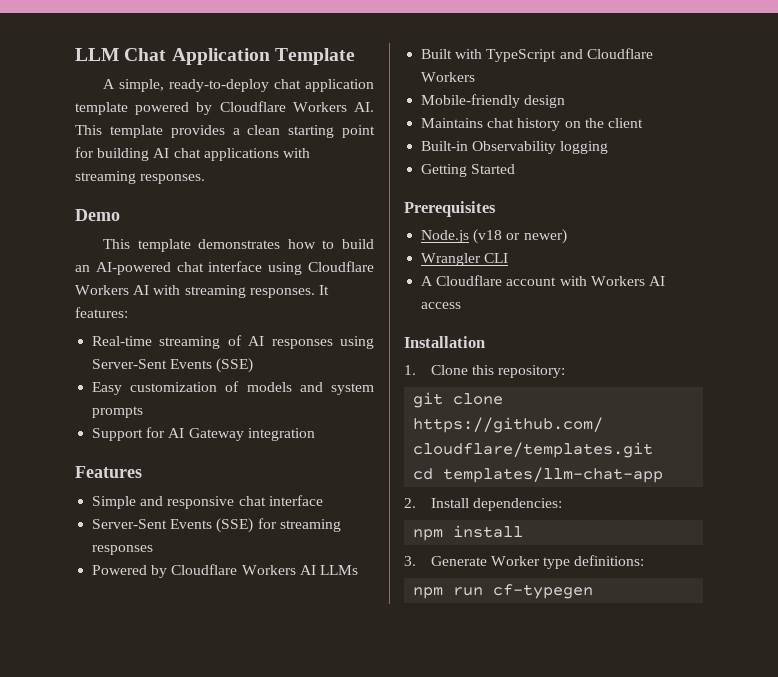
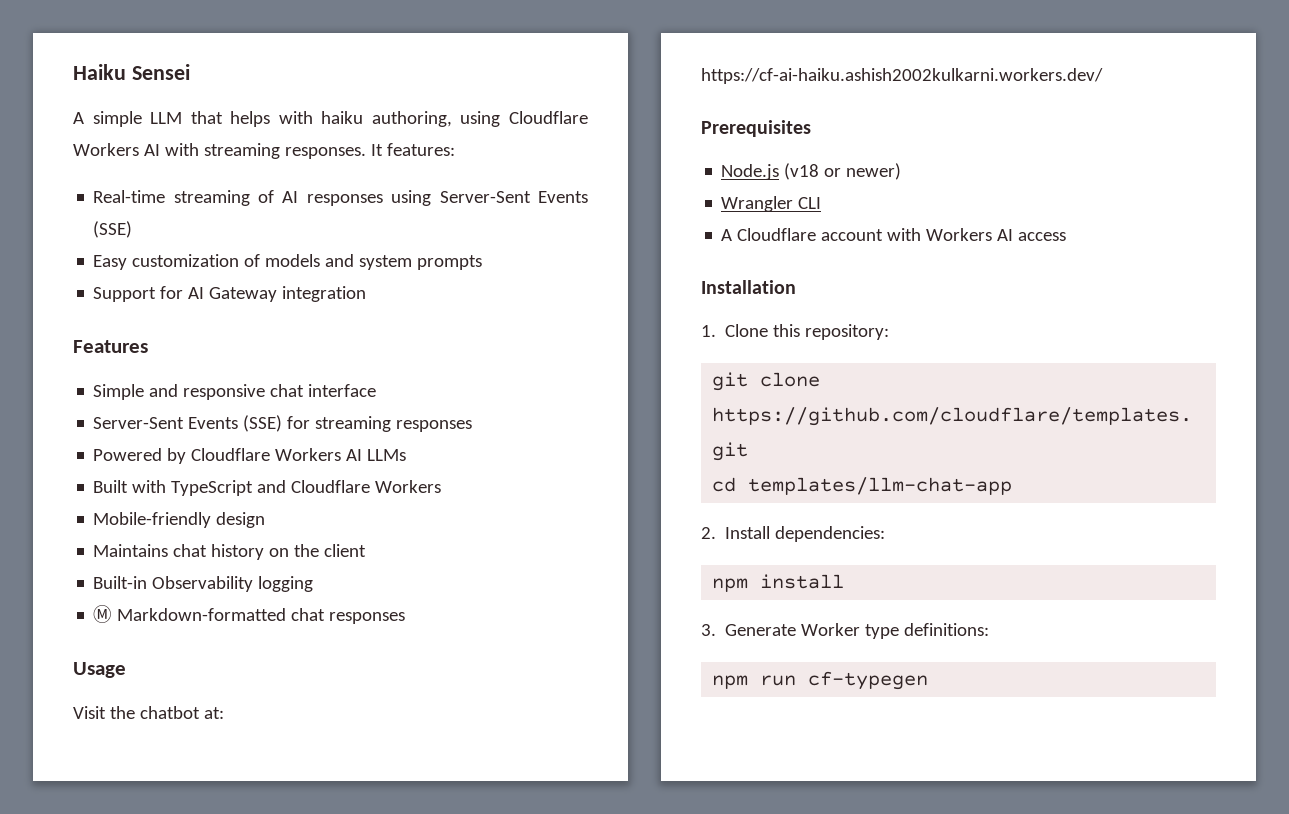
[75,48,355,65] [103,79,374,92] [75,101,374,115] [75,125,375,138] [75,147,310,161] [75,171,206,184] [75,209,120,221] [103,239,374,252] [75,261,263,275] LLM Chat Application Template // A simple, ready-to-deploy chat application template powered by Cloudflare Workers AI. This template provides a clean starting point for building AI chat applications with streaming responses. // Demo // This template demonstrates how to build an AI-powered chat interface -> [73,64,190,80] [73,111,452,127] Haiku Sensei // A simple LLM that helps with haiku authoring,
[421,164,516,177] Getting Started -> [93,605,406,624] [73,662,126,678] [73,706,224,719] [701,68,1103,84] Ⓜ Markdown-formatted chat responses // Usage // Visit the chatbot at: https://cf-ai-haiku.ashish2002kulkarni.workers.dev/

